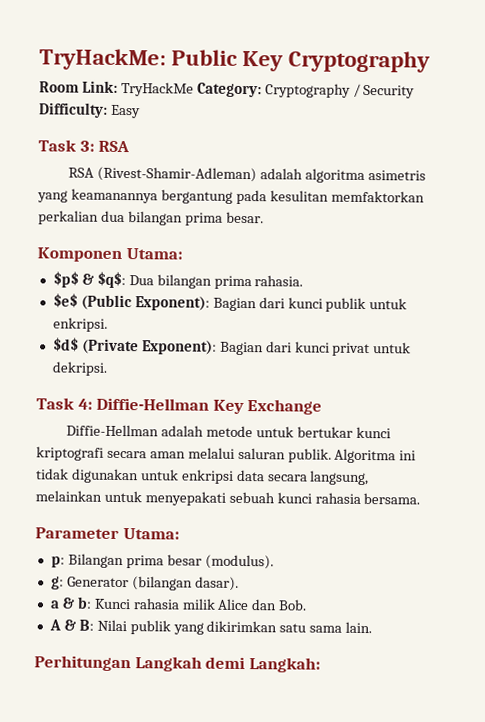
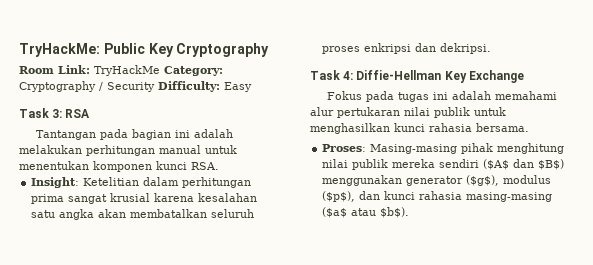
[68,166,426,183] [37,188,425,205] [38,210,264,226] [37,247,183,263] [52,271,304,290] [52,293,408,313] [52,317,108,332] [52,337,412,357] RSA (Rivest-Shamir-Adleman) adalah algoritma asimetris yang keamanannya bergantung pada kesulitan memfaktorkan perkalian dua bilangan prima besar. // Komponen Utama: // $p$ & $q$: Dua bilangan prima rahasia. // $e$ (Public Exponent): Bagian dari kunci publik untuk enkripsi. // $d$ (Private Exponent): Bagian dari kunci privat untuk -> [36,129,234,140] [19,145,237,156] [19,161,219,172] [31,177,252,188] [31,193,258,204] [31,209,255,220] [322,43,437,54] Tantangan pada bagian ini adalah melakukan perhitungan manual untuk menentukan komponen kunci RSA. // Insight: Ketelitian dalam perhitungan prima sangat krusial karena kesalahan satu angka akan membatalkan seluruh proses enkripsi dan
[66,424,391,439] [36,446,417,464] [36,468,370,486] [35,490,421,506] [35,527,180,540] [50,553,274,570] [50,576,239,591] [49,596,308,611] [48,619,373,635] [34,655,321,673] Diffie-Hellman adalah metode untuk bertukar kunci kriptografi secara aman melalui saluran publik. Algoritma ini tidak digunakan untuk enkripsi data secara langsung, melainkan untuk menyepakati sebuah kunci rahasia bersama. // Parameter Utama: // p: Bilangan prima besar (modulus). // g: Generator (bilangan dasar). // a & b: Kunci rahasia milik Alice dan Bob. // A & B: Nilai publik yang dikirimkan satu sama lain. // Perhitungan Langkah demi Langkah: -> [327,91,558,102] [310,107,506,118] [310,123,529,134] [322,143,565,154] [322,159,565,170] [322,175,552,186] [322,191,553,202] [322,207,410,218] Fokus pada tugas ini adalah memahami alur pertukaran nilai publik untuk menghasilkan kunci rahasia bersama. // Proses: Masing-masing pihak menghitung nilai publik mereka sendiri ($A$ dan $B$) menggunakan generator ($g$), modulus ($p$), dan kunci rahasia masing-masing ($a$ atau $b$).

